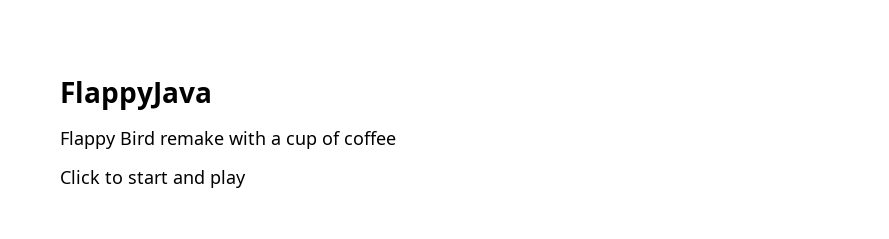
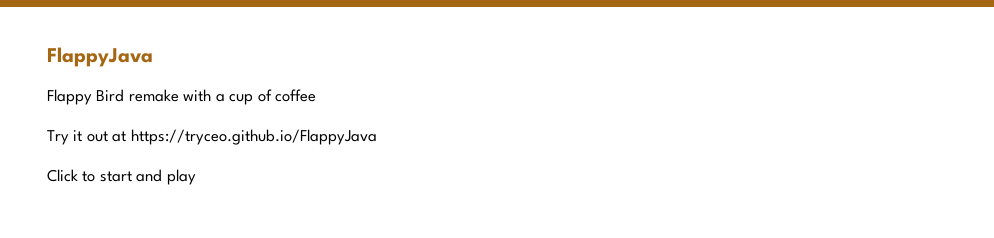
(396, 138) none -> [47,129,377,145] // Try it out at https://tryceo.github.io/FlappyJava

